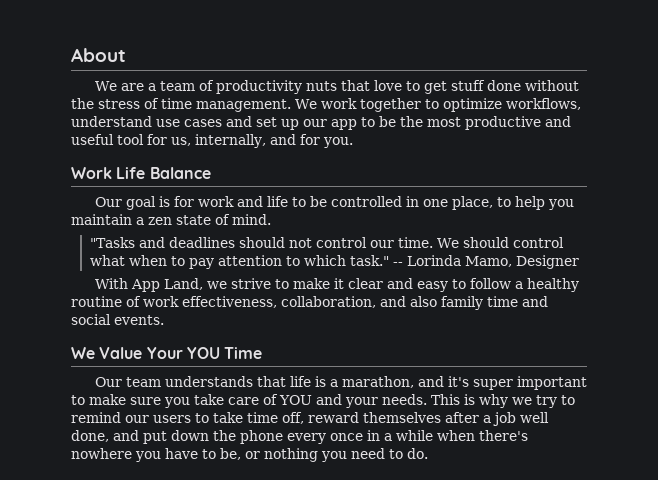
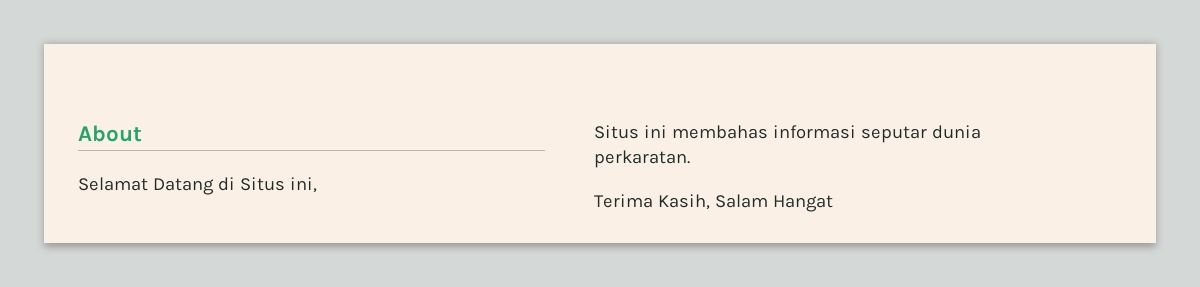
[94,80,579,94] [71,98,581,112] [71,116,571,130] [71,134,353,148] [71,167,211,179] [94,196,574,210] [71,214,271,225] [89,237,564,248] [89,255,579,269] [94,278,579,292] [71,296,548,310] [71,314,164,325] [71,347,263,359] [94,376,587,390] [71,394,575,408] [71,412,549,426] [71,430,528,444] [71,448,428,462] We are a team of productivity nuts that love to get stuff done without the stress of time management. We work together to optimize workflows, understand use cases and set up our app to be the most productive and useful tool for us, internally, and for you. // Work Life Balance // Our goal is for work and life to be controlled in one place, to help you maintain a zen state of mind. // "Tasks and deadlines should not control our time. We should control what when to pay attention to which task." -- Lorinda Mamo, Designer // With App Land, we strive to make it clear and easy to follow a healthy routine of work effectiveness, collaboration, and also family time and social events. // We Value Your YOU Time // Our team understands that life is a marathon, and it's super important to make sure you take care of YOU and your needs. This is why we try to remind our users to take time off, reward themselves after a job well done, and put down the phone every once in a while when there's nowhere you have to be, or nothing you need to do. -> [78,177,317,195] [594,125,981,143] [594,150,690,168] [594,194,833,212] Selamat Datang di Situs ini, // Situs ini membahas informasi seputar dunia perkaratan. // Terima Kasih, Salam Hangat

